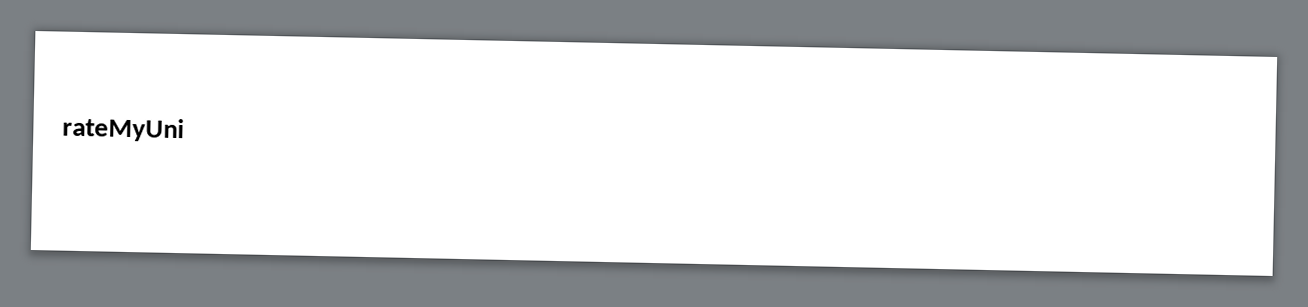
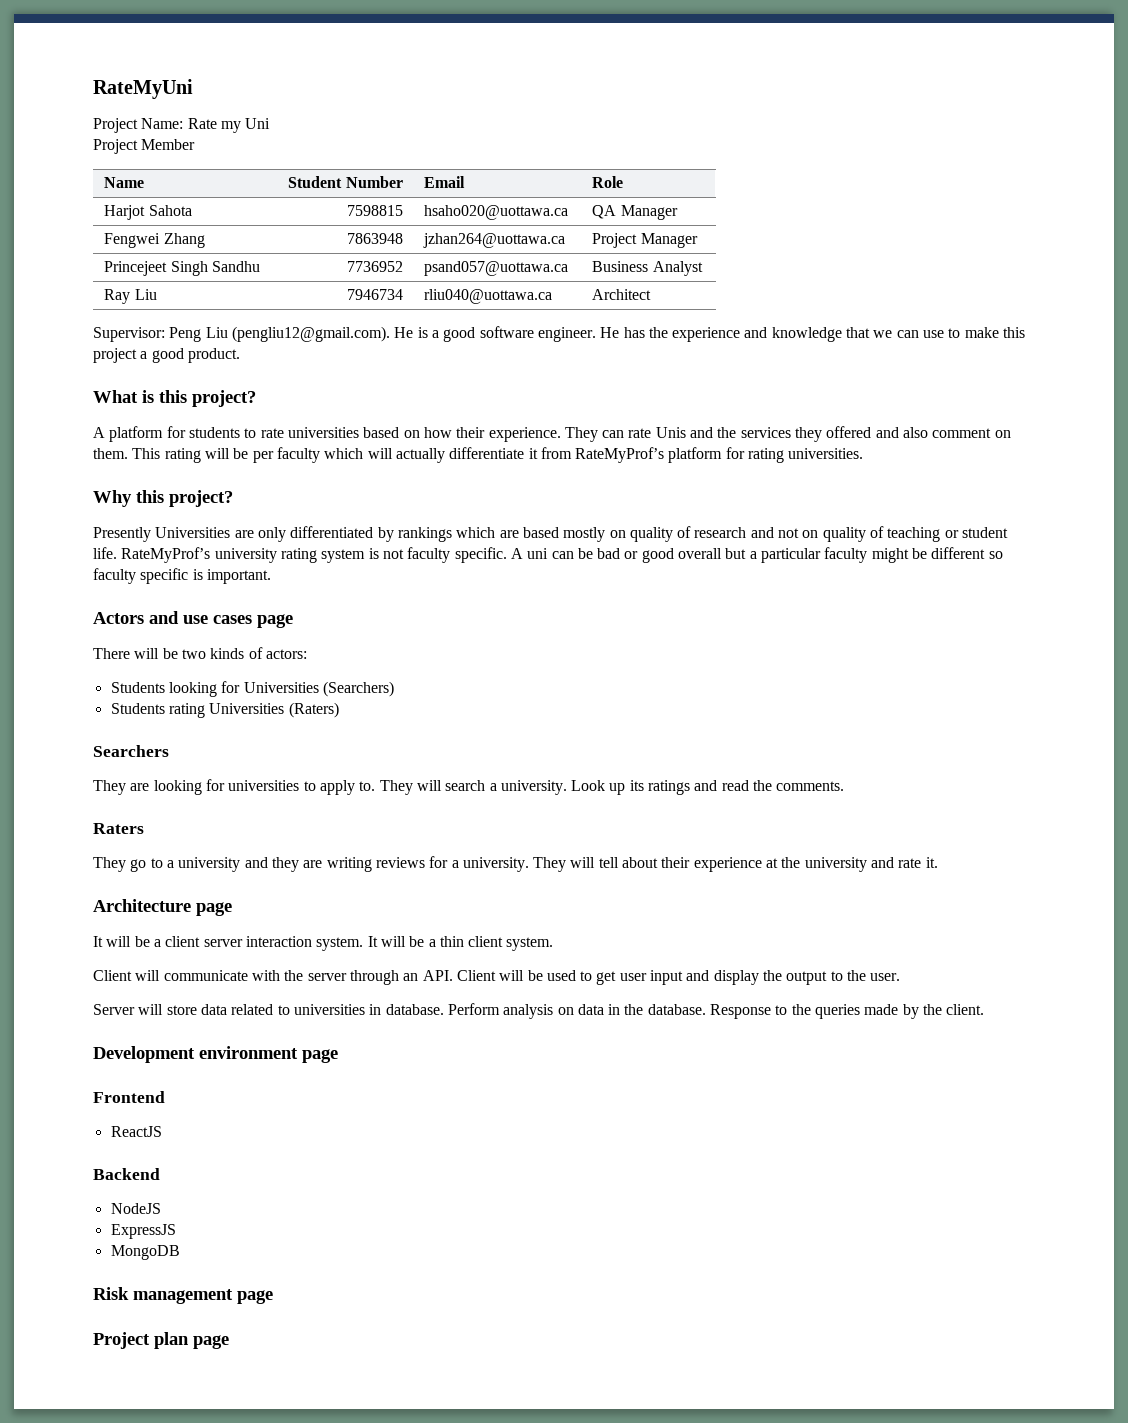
[62,116,185,143] rateMyUni -> [93,79,193,99] [93,118,271,133] [93,139,196,154] [104,177,145,188] [288,176,403,188] [424,176,466,188] [592,176,624,188] [104,205,192,220] [346,205,403,216] [424,205,569,220] [592,205,678,220] [104,233,205,248] [346,233,403,244] [423,233,566,248] [592,233,698,248] [104,261,260,276] [346,261,403,272] [424,261,569,276] [592,261,703,276] [104,289,157,304] [346,289,403,300] [424,289,553,304] [592,289,652,300] [93,326,1026,342] [93,348,240,363] [93,390,256,407] [93,426,1011,442] [93,447,864,463] [93,490,233,507] [93,526,1009,542] [93,547,1003,563] [93,568,271,584] [93,611,293,628] [93,647,307,659] [110,681,394,697] [110,702,339,718] [93,745,169,757] [93,779,845,795] [93,823,144,834] [93,856,938,872] [93,899,232,916] [93,936,554,951] [93,970,901,985] [93,1003,985,1019] [93,1046,338,1063] [93,1091,165,1103] [110,1126,162,1137] [93,1168,160,1180] [110,1203,161,1214] [110,1224,176,1239] [110,1245,180,1260] [93,1287,273,1304] [93,1332,229,1349] RateMyUni // Project Name: Rate my Uni // Project Member // Name | Student Number | Email | Role // Harjot Sahota | 7598815 | hsaho020@uottawa.ca | QA Manager // Fengwei Zhang | 7863948 | jzhan264@uottawa.ca | Project Manager // Princejeet Singh Sandhu | 7736952 | psand057@uottawa.ca | Business Analyst // Ray Liu | 7946734 | rliu040@uottawa.ca | Architect // Supervisor: Peng Liu (pengliu12@gmail.com). He is a good software engineer. He has the experience and knowledge that we can use to make this project a good product. // What is this project? // A platform for students to rate universities based on how their experience. They can rate Unis and the services they offered and also comment on them. This rating will be per faculty which will actually differentiate it from RateMyProf’s platform for rating universities. // Why this project? // Presently Universities are only differentiated by rankings which are based mostly on quality of research and not on quality of teaching or student life. RateMyProf’s university rating system is not faculty specific. A uni can be bad or good overall but a particular faculty might be different so faculty specific is important. // Actors and use cases page // There will be two kinds of actors: // Students looking for Universities (Searchers) // Students rating Universities (Raters) // Searchers // They are looking for universities to apply to. They will search a university. Look up its ratings and read the comments. // Raters // They go to a university and they are writing reviews for a university. They will tell about their experience at the university and rate it. // Architecture page // It will be a client server interaction system. It will be a thin client system. // Client will communicate with the server through an API. Client will be used to get user input and display the output to the user. // Server will store data related to universities in database. Perform analysis on data in the database. Response to the queries made by the client. // Development environment page // Frontend // ReactJS // Backend // NodeJS // ExpressJS // MongoDB // Risk management page // Project plan page

